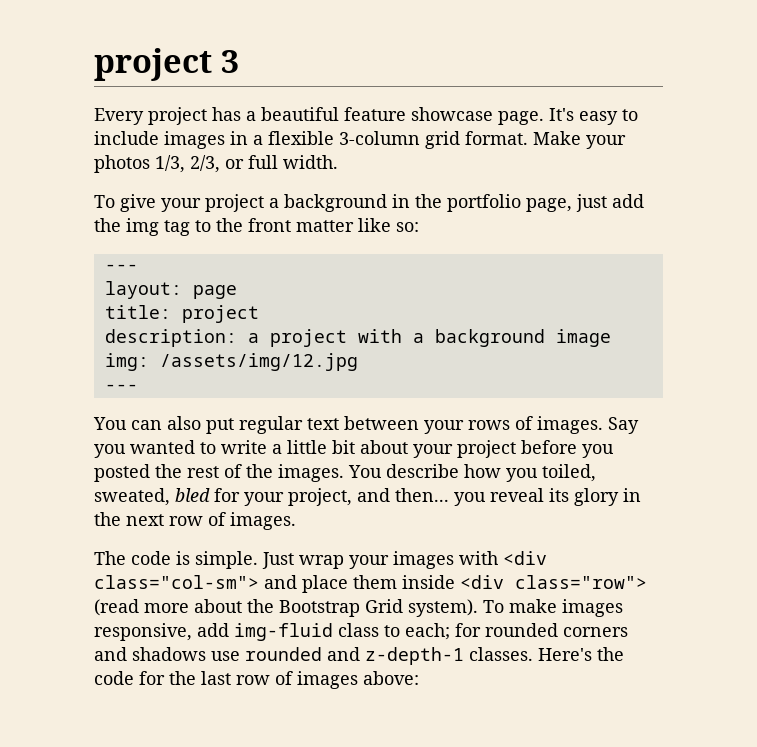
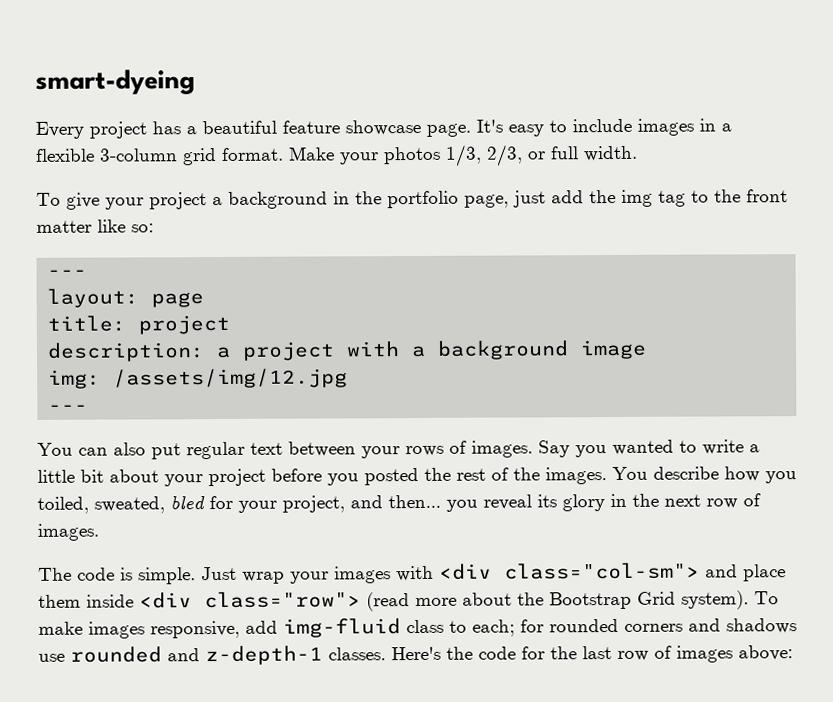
[94,48,239,81] project 3 -> [35,69,195,95] smart-dyeing

